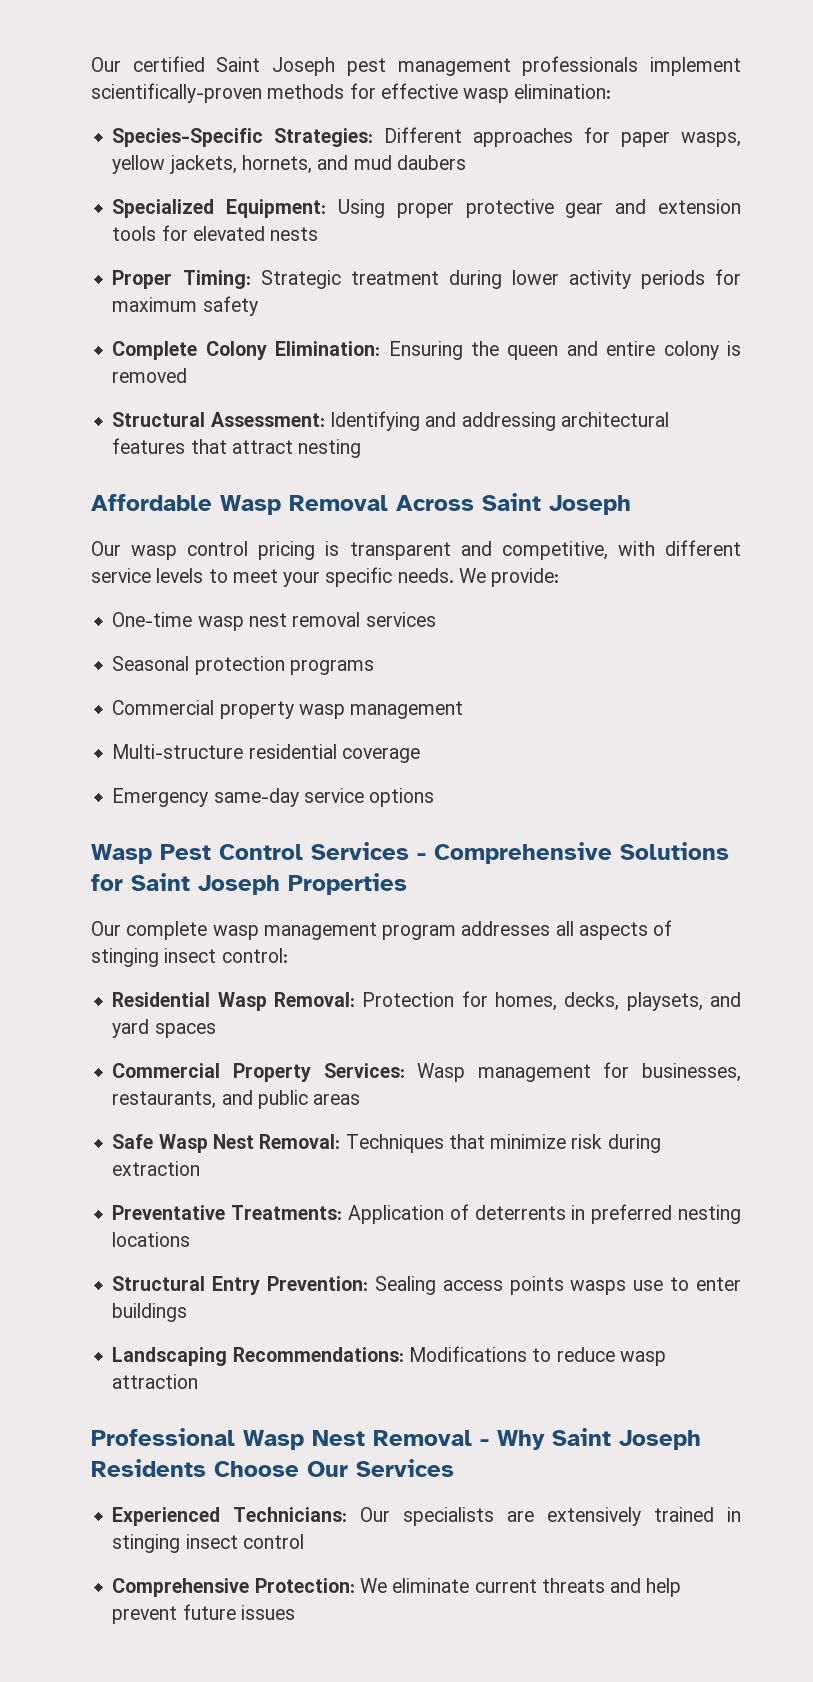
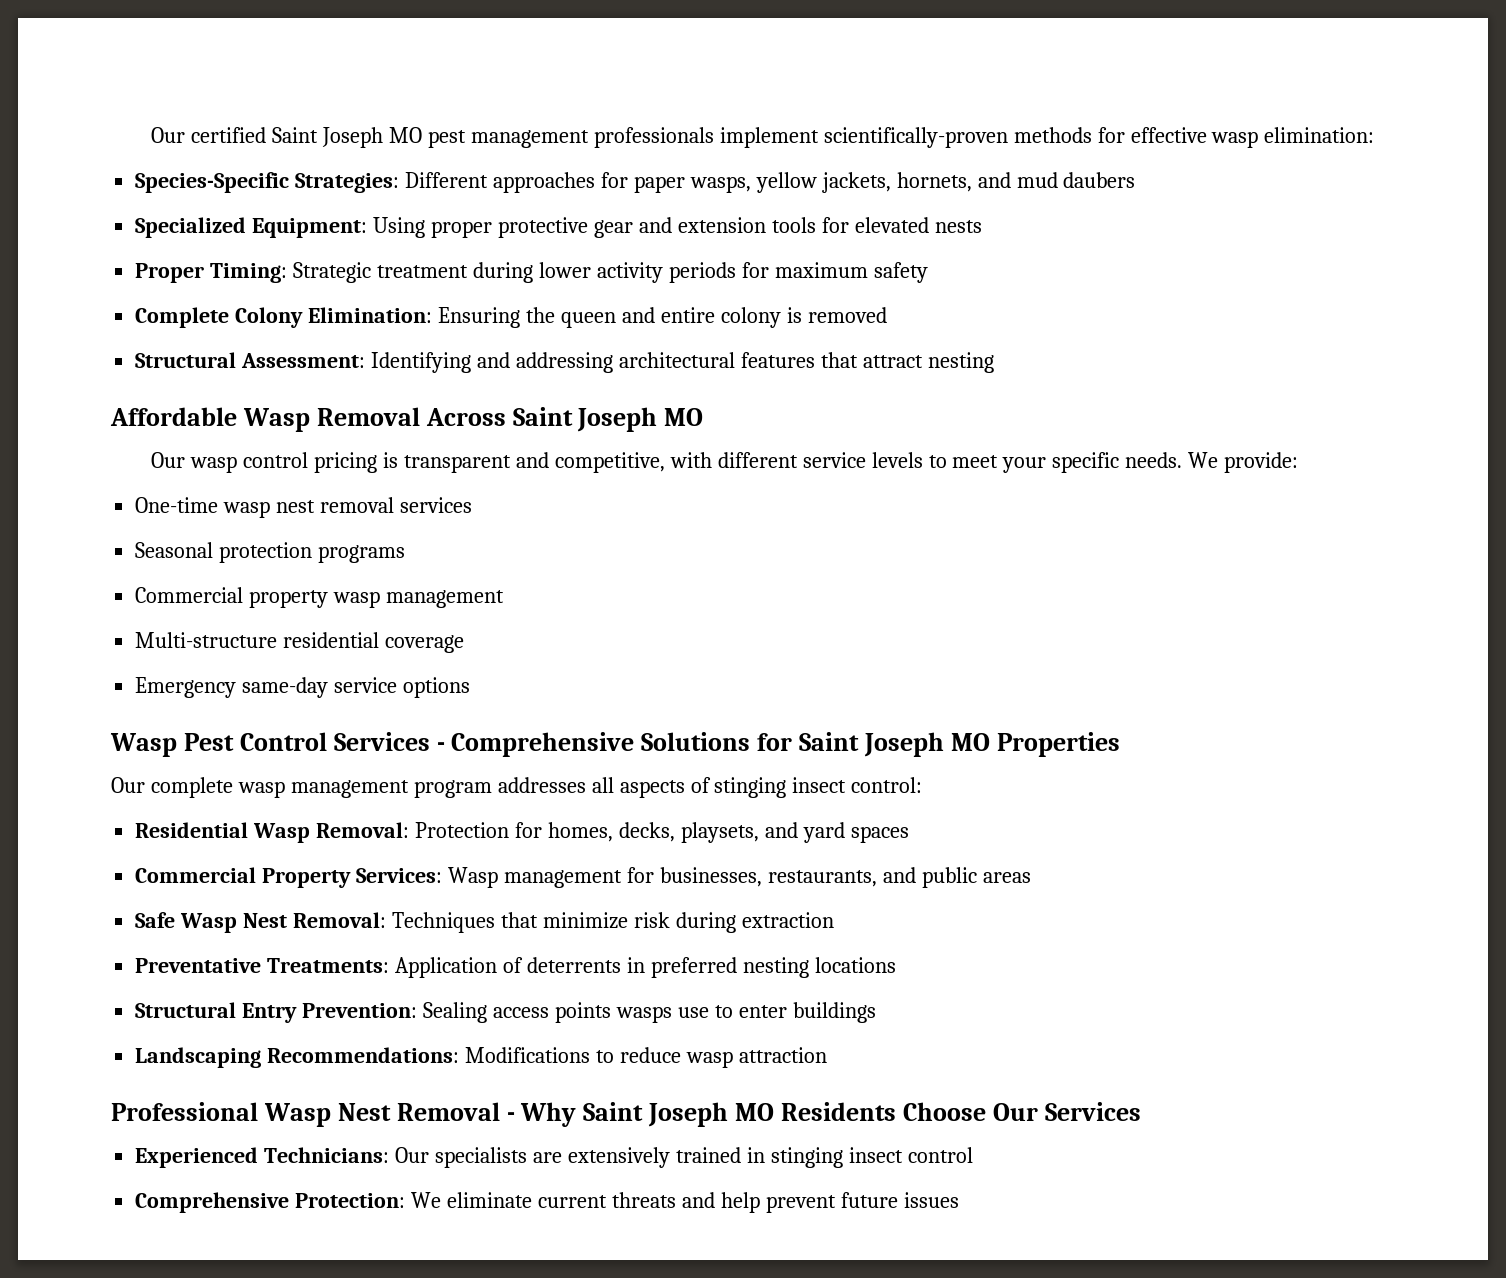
(336, 66) none -> [388,127,422,143] MO
(631, 505) none -> [664,408,704,426] MO
(280, 885) none -> [950,733,990,751] MO
(701, 1440) none -> [735,1103,775,1121] MO

